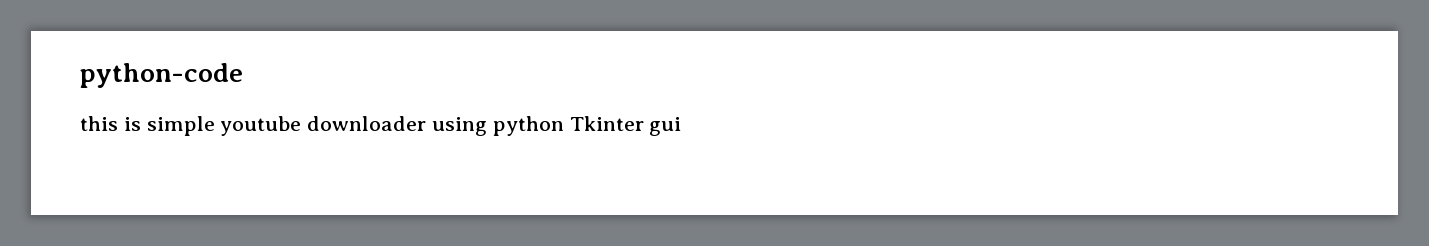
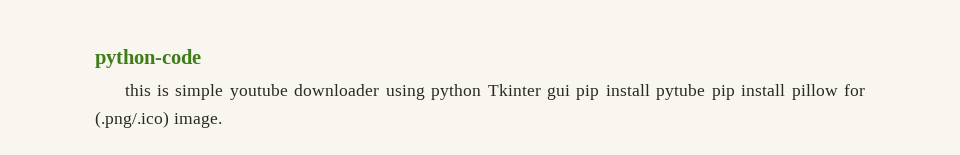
(682, 126) none -> [576,84,866,100] [95,111,222,128] pip install pytube pip install pillow for (.png/.ico) image.

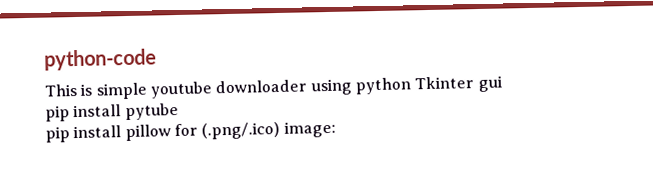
[124,84,151,96] this -> [44,84,77,97] This
(571, 92) none -> (503, 84) //
(706, 92) none -> (179, 111) //
[173,113,222,128] image. -> [283,120,336,138] image:

